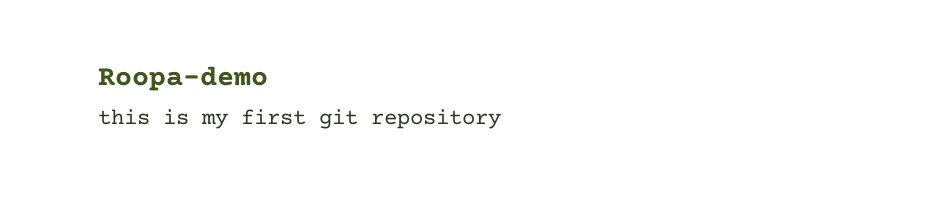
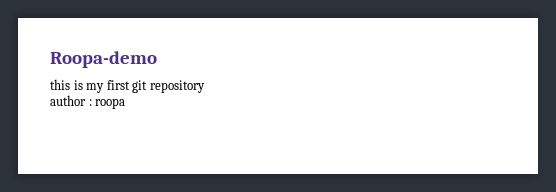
(501, 119) none -> [50,95,126,109] // author : roopa

